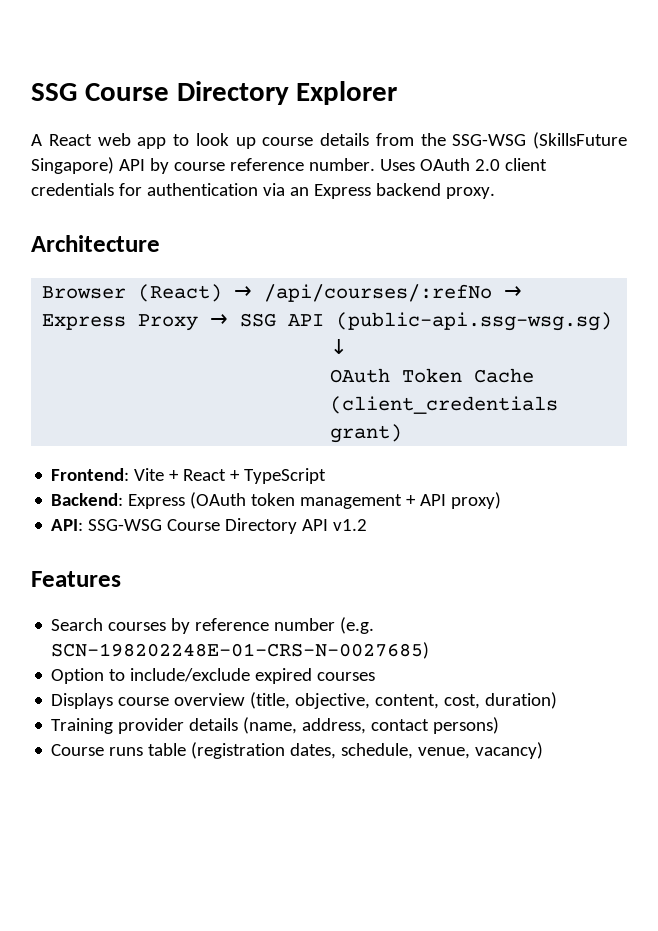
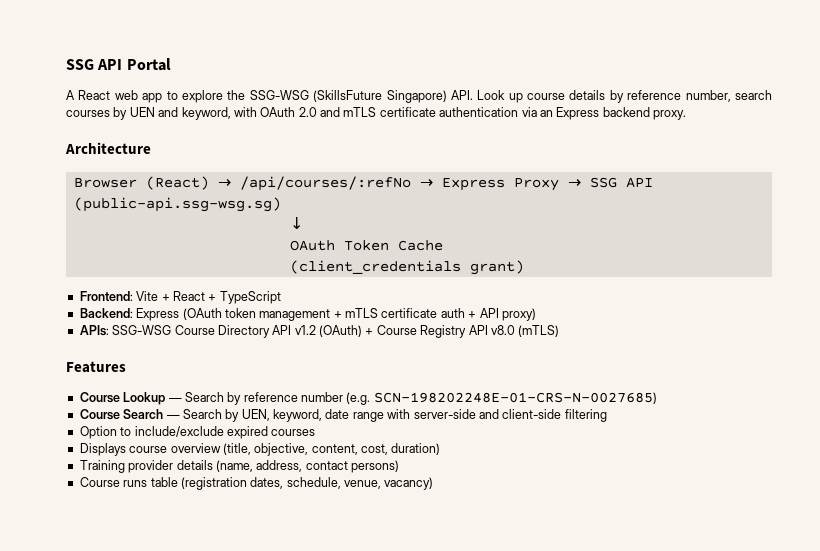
[31,81,398,105] SSG Course Directory Explorer -> [66,58,171,71] SSG API Portal
[195,132,627,149] [31,157,547,174] [31,183,142,196] look up course details from the SSG-WSG (SkillsFuture Singapore) API by course reference number. Uses OAuth 2.0 client credentials for -> [181,90,773,103] [66,107,436,120] explore the SSG-WSG (SkillsFuture Singapore) API. Look up course details by reference number, search courses by UEN and keyword, with OAuth 2.0 and mTLS certificate
(417, 500) none -> [345,308,477,318] mTLS certificate auth +
[51,519,84,531] API: -> [79,325,109,336] APIs:
[31,571,121,587] [51,618,167,631] // Features // Search courses -> [319,325,560,338] [66,361,126,373] [79,392,224,405] (OAuth) + Course Registry API v8.0 (mTLS) // Features // Course Lookup — Search
(430, 650) none -> [79,409,607,422] // Course Search — Search by UEN, keyword, date range with server-side and client-side filtering

